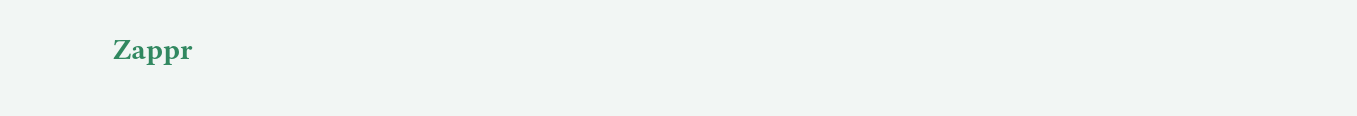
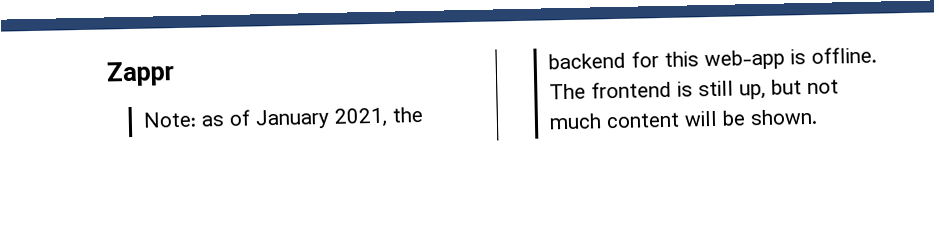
(193, 52) none -> [142,106,423,130] [547,46,877,71] [548,79,839,100] [548,108,818,130] // Note: as of January 2021, the backend for this web-app is offline. The frontend is still up, but not much content will be shown.

